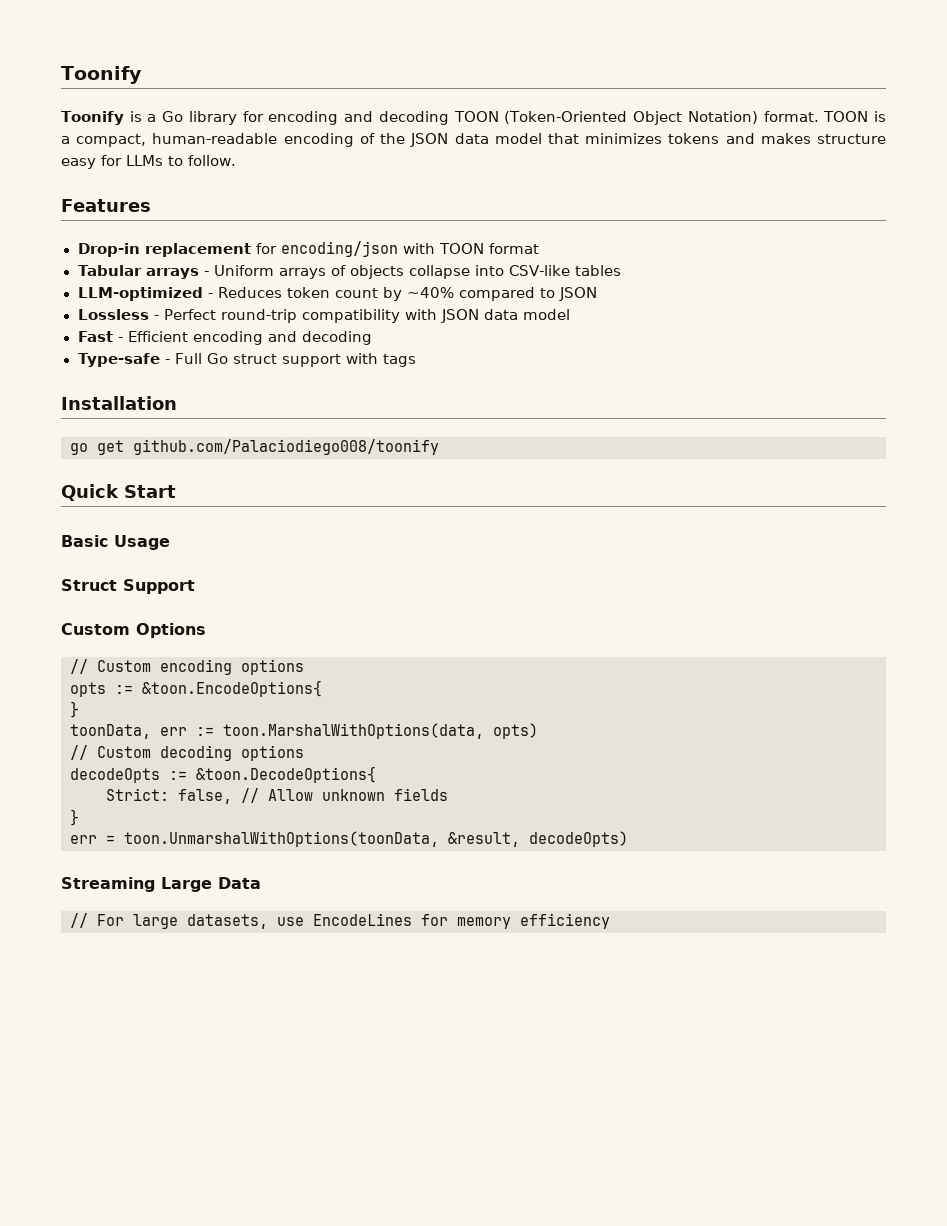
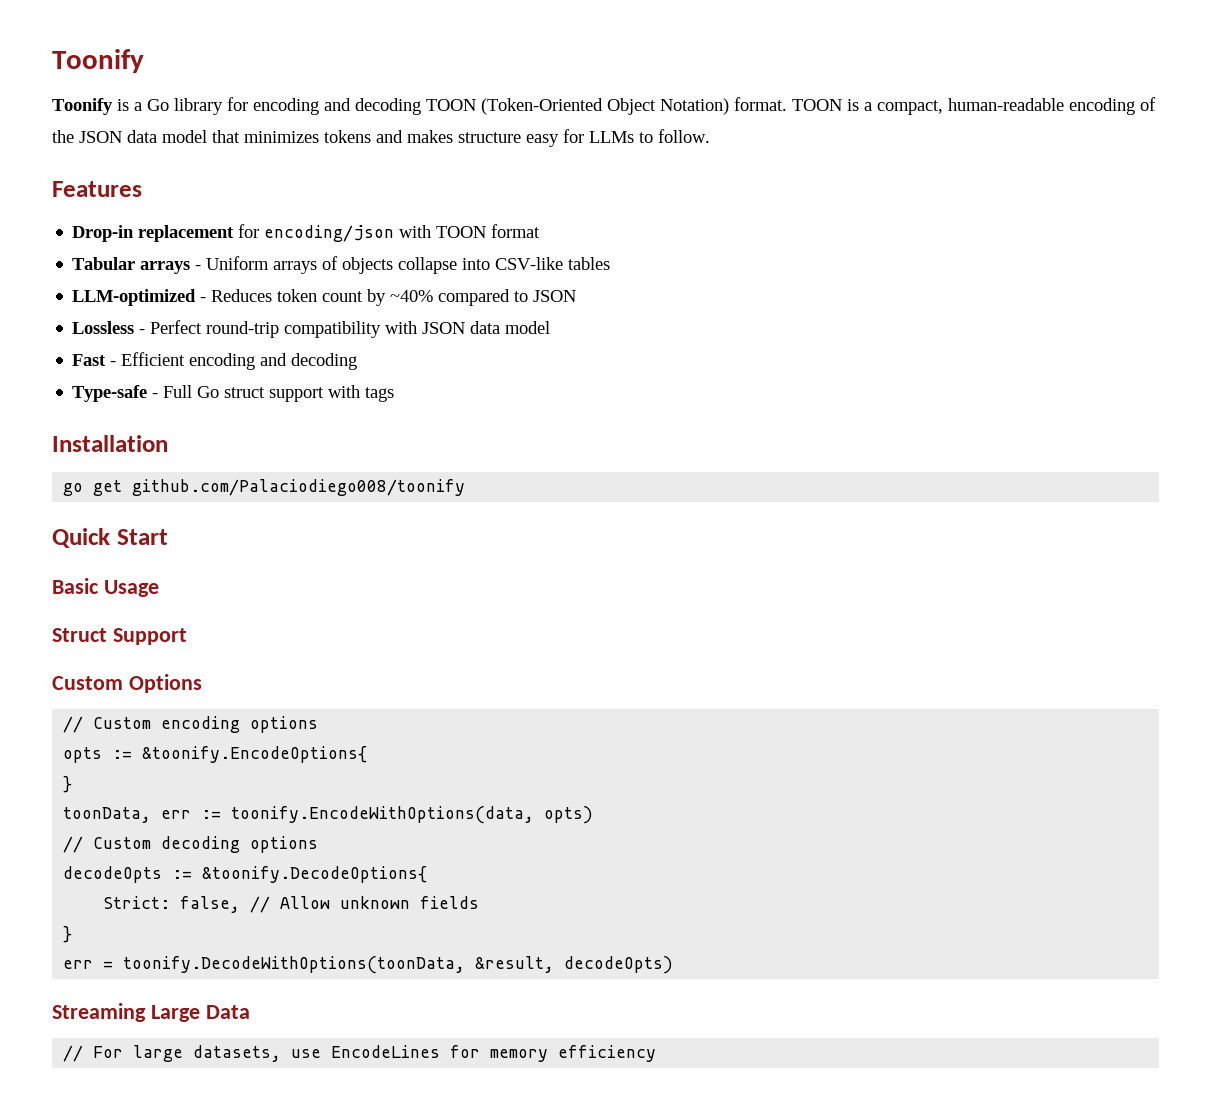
[142,680,322,697] &toon.EncodeOptions{ -> [142,746,368,763] &toonify.EncodeOptions{
[223,723,484,739] toon.MarshalWithOptions(data, -> [231,806,535,824] toonify.EncodeWithOptions(data,
[196,766,376,783] &toon.DecodeOptions{ -> [202,866,428,883] &toonify.DecodeOptions{
[124,831,439,847] toon.UnmarshalWithOptions(toonData, -> [123,956,466,974] toonify.DecodeWithOptions(toonData,

